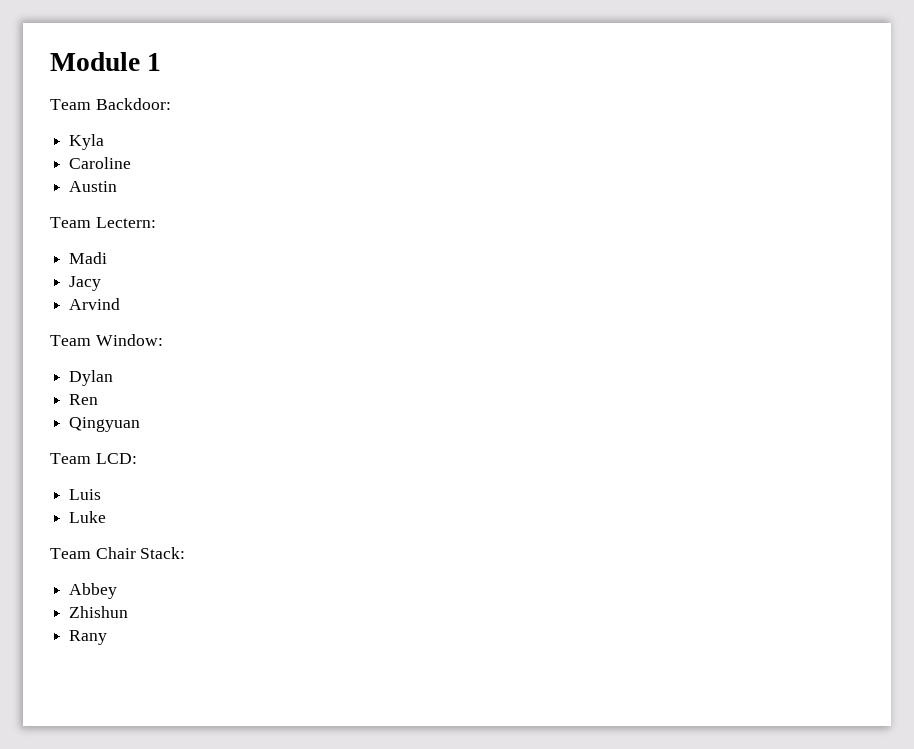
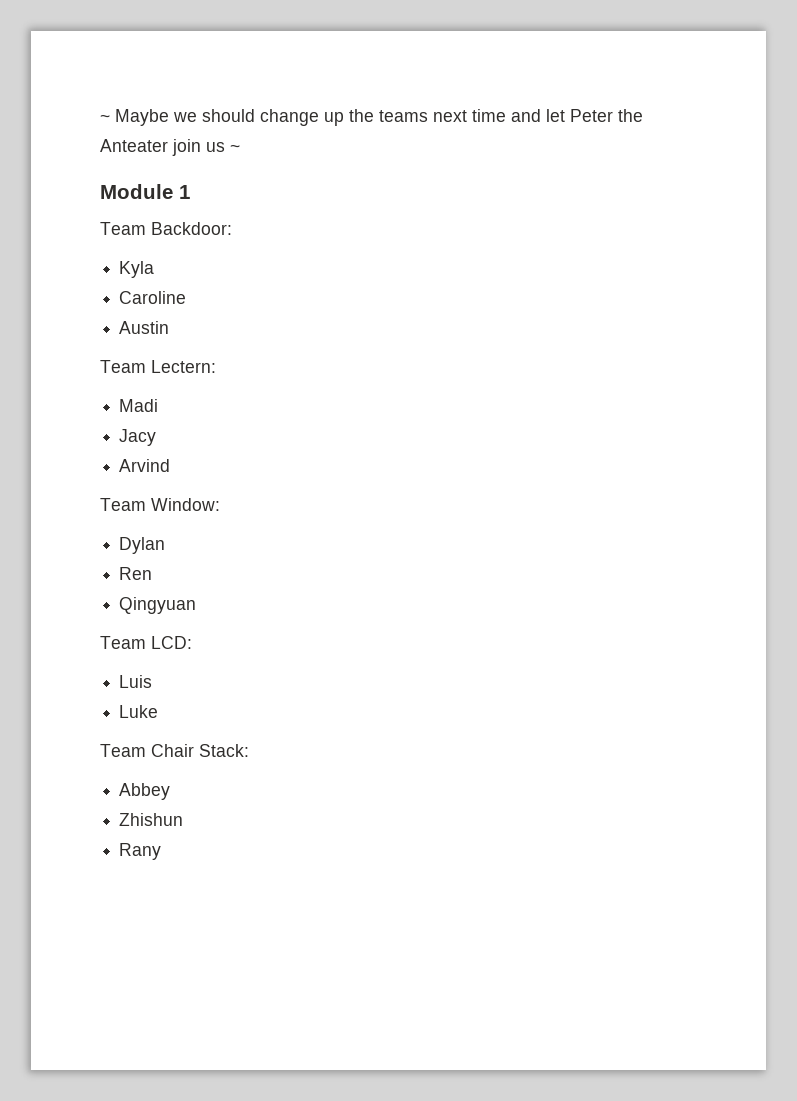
(50, 61) none -> [100,109,643,126] [100,139,240,156] ~ Maybe we should change up the teams next time and let Peter the Anteater join us ~ //

